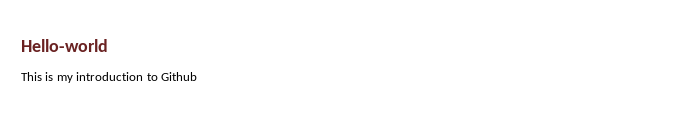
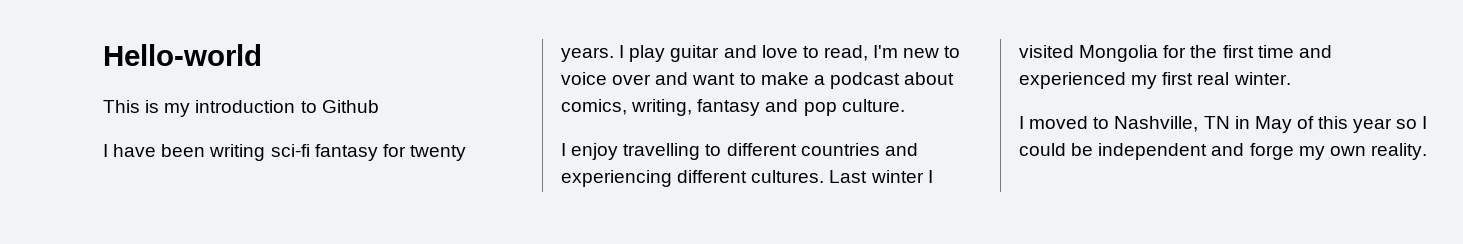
(197, 76) none -> [103,144,466,161] [561,45,961,62] [561,72,955,89] [561,99,905,116] [561,143,918,160] [561,170,933,187] [1019,45,1332,62] [1019,72,1291,89] [1019,116,1428,133] [1019,143,1427,160] // I have been writing sci-fi fantasy for twenty years. I play guitar and love to read, I'm new to voice over and want to make a podcast about comics, writing, fantasy and pop culture. // I enjoy travelling to different countries and experiencing different cultures. Last winter I visited Mongolia for the first time and experienced my first real winter. // I moved to Nashville, TN in May of this year so I could be independent and forge my own reality.

